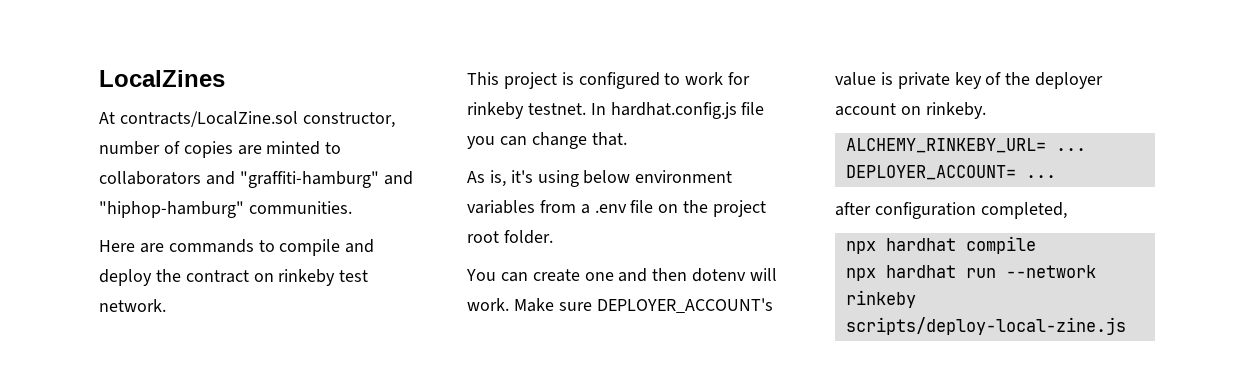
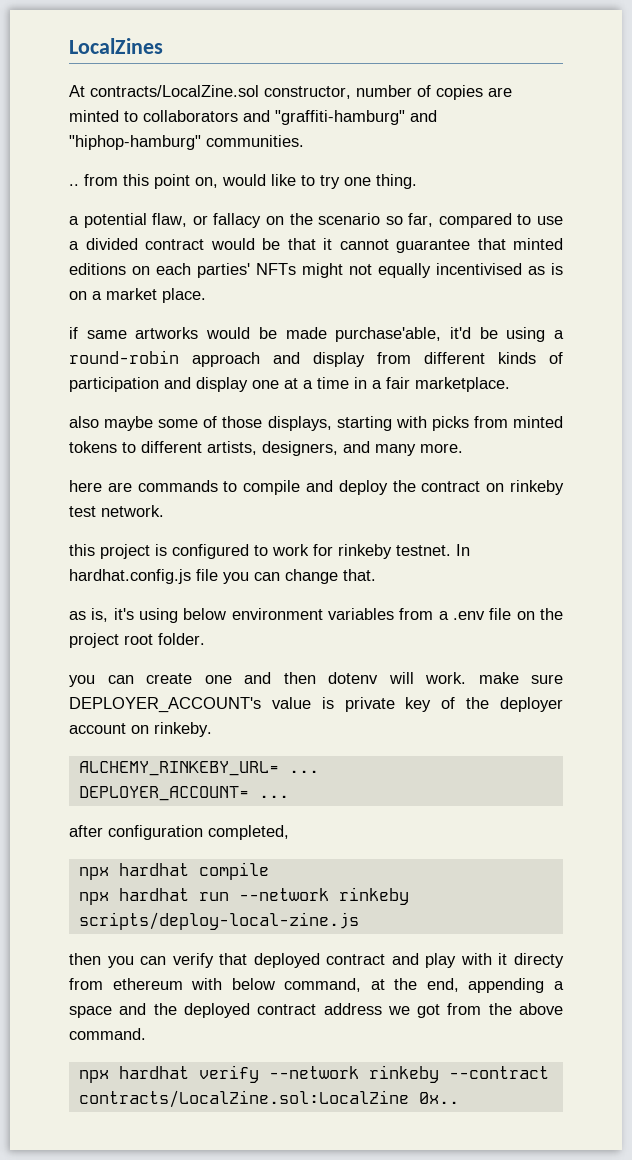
[99,240,135,252] Here -> [69,174,417,189] [69,213,563,228] [69,238,563,253] [69,263,563,278] [69,288,206,303] [69,327,564,342] [69,350,563,367] [69,377,510,392] [69,416,564,431] [69,441,463,456] [69,480,102,492] .. from this point on, would like to try one thing. // a potential flaw, or fallacy on the scenario so far, compared to use a divided contract would be that it cannot guarantee that minted editions on each parties' NFTs might not equally incentivised as is on a market place. // if same artworks would be made purchase'able, it'd be using a round-robin approach and display from different kinds of participation and display one at a time in a fair marketplace. // also maybe some of those displays, starting with picks from minted tokens to different artists, designers, and many more. // here
[467,72,499,85] This -> [69,544,95,556] this
[467,171,485,183] As -> [69,611,86,620] as
[466,269,496,281] You -> [69,675,95,687] you
[513,298,554,312] Make -> [478,672,519,684] make
(1126, 326) none -> [69,953,564,968] [69,978,564,993] [69,1003,563,1018] [69,1028,146,1040] [78,1065,549,1083] [78,1090,459,1108] // then you can verify that deployed contract and play with it directy from ethereum with below command, at the end, appending a space and the deployed contract address we got from the above command. // npx hardhat verify --network rinkeby --contract contracts/LocalZine.sol:LocalZine 0x..

